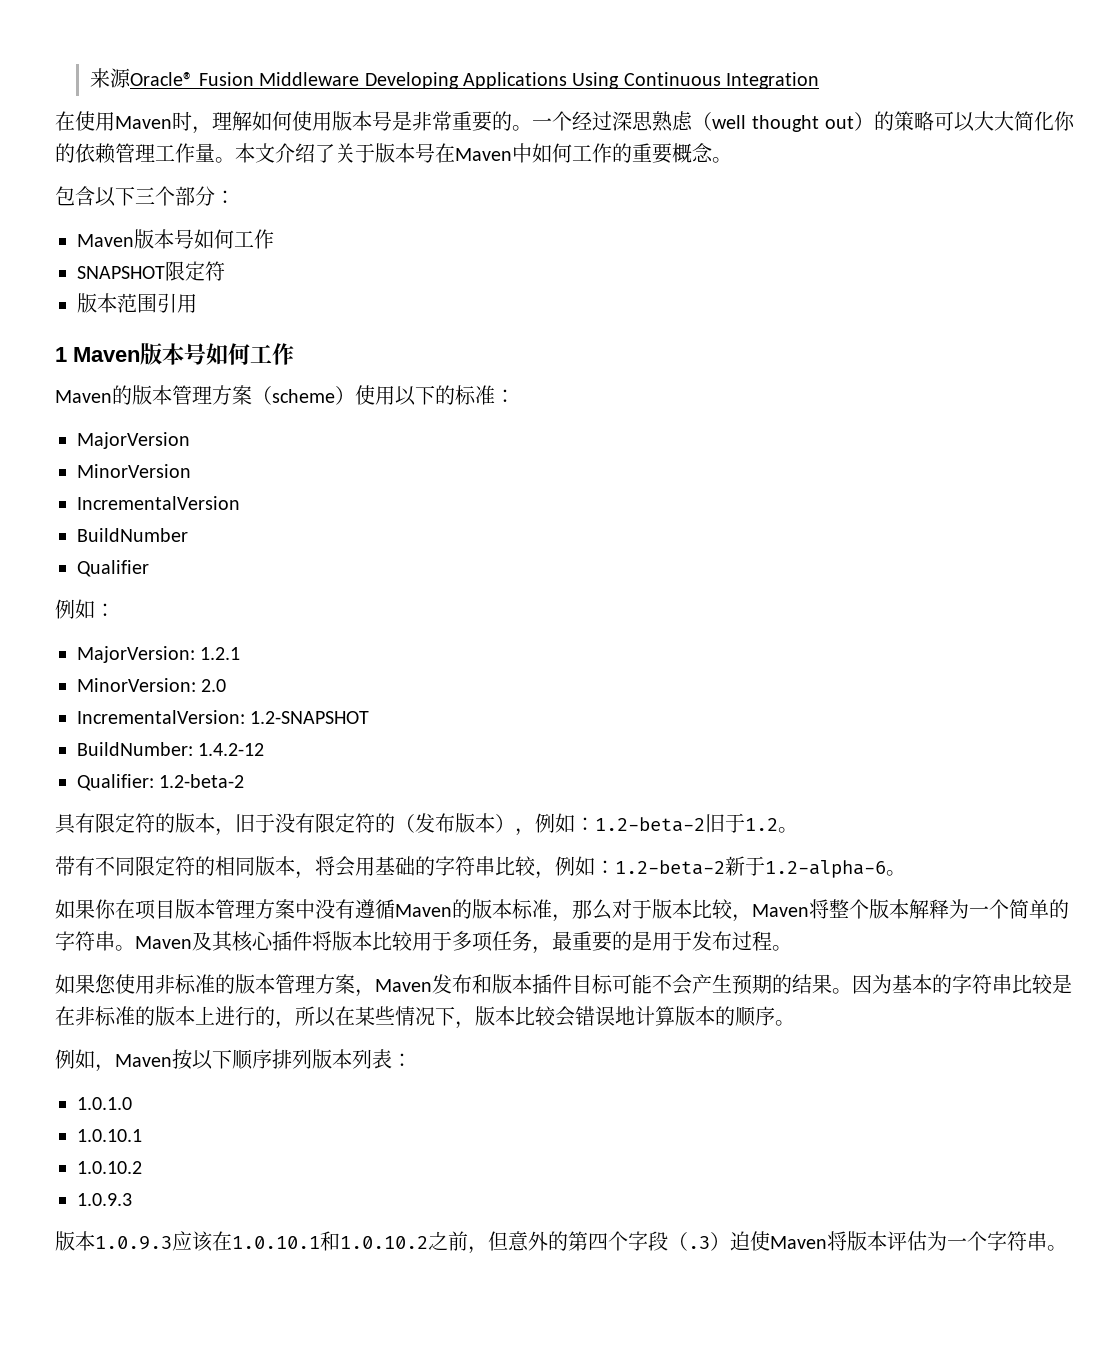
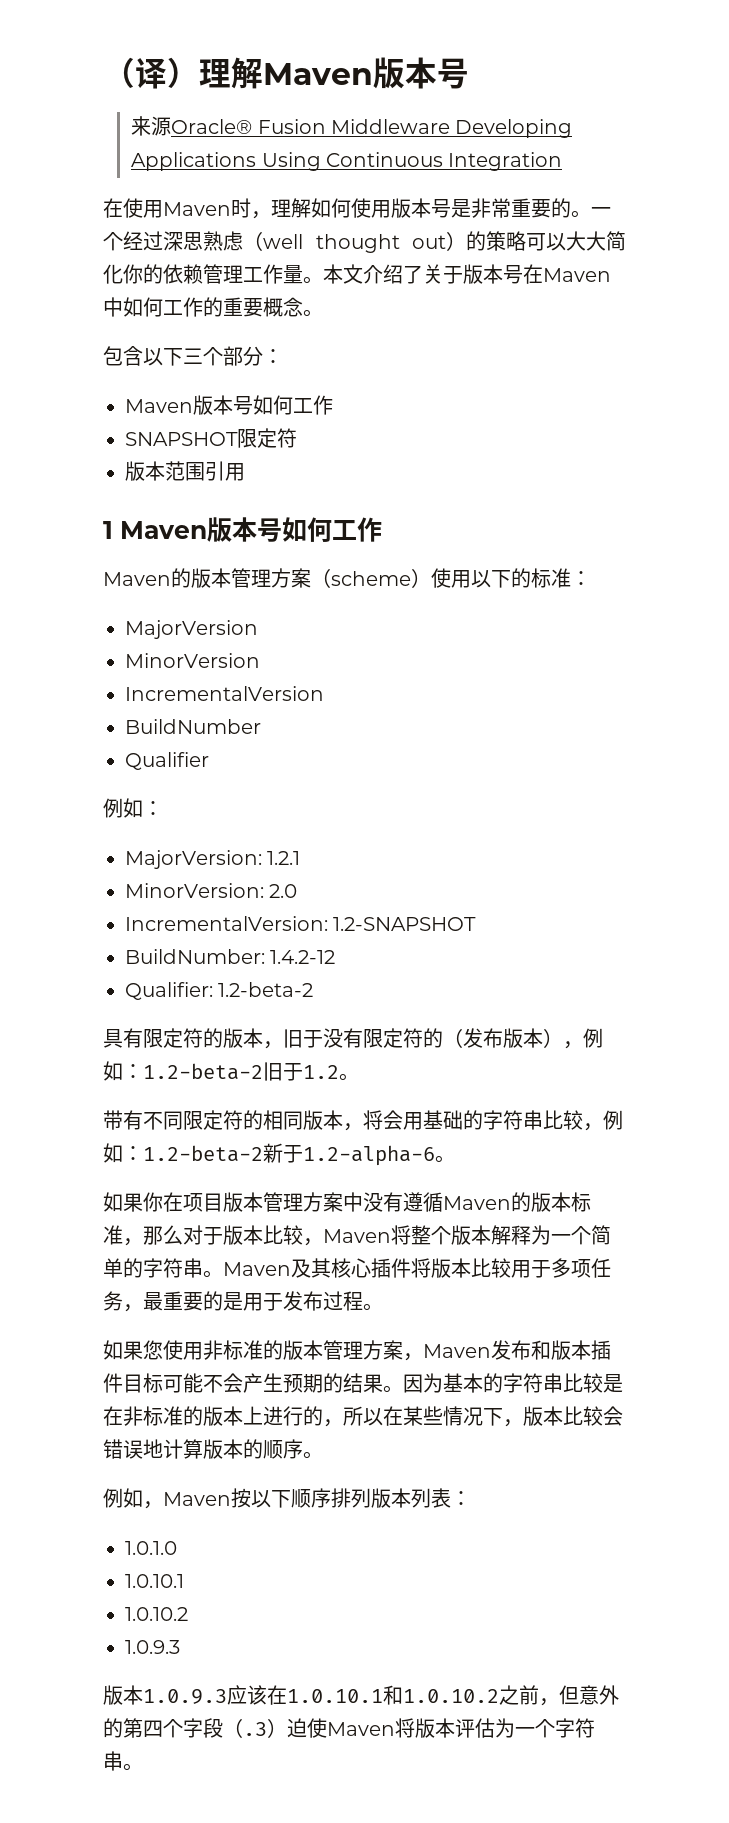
(90, 78) none -> [103,57,469,89] （译）理解Maven版本号 //

